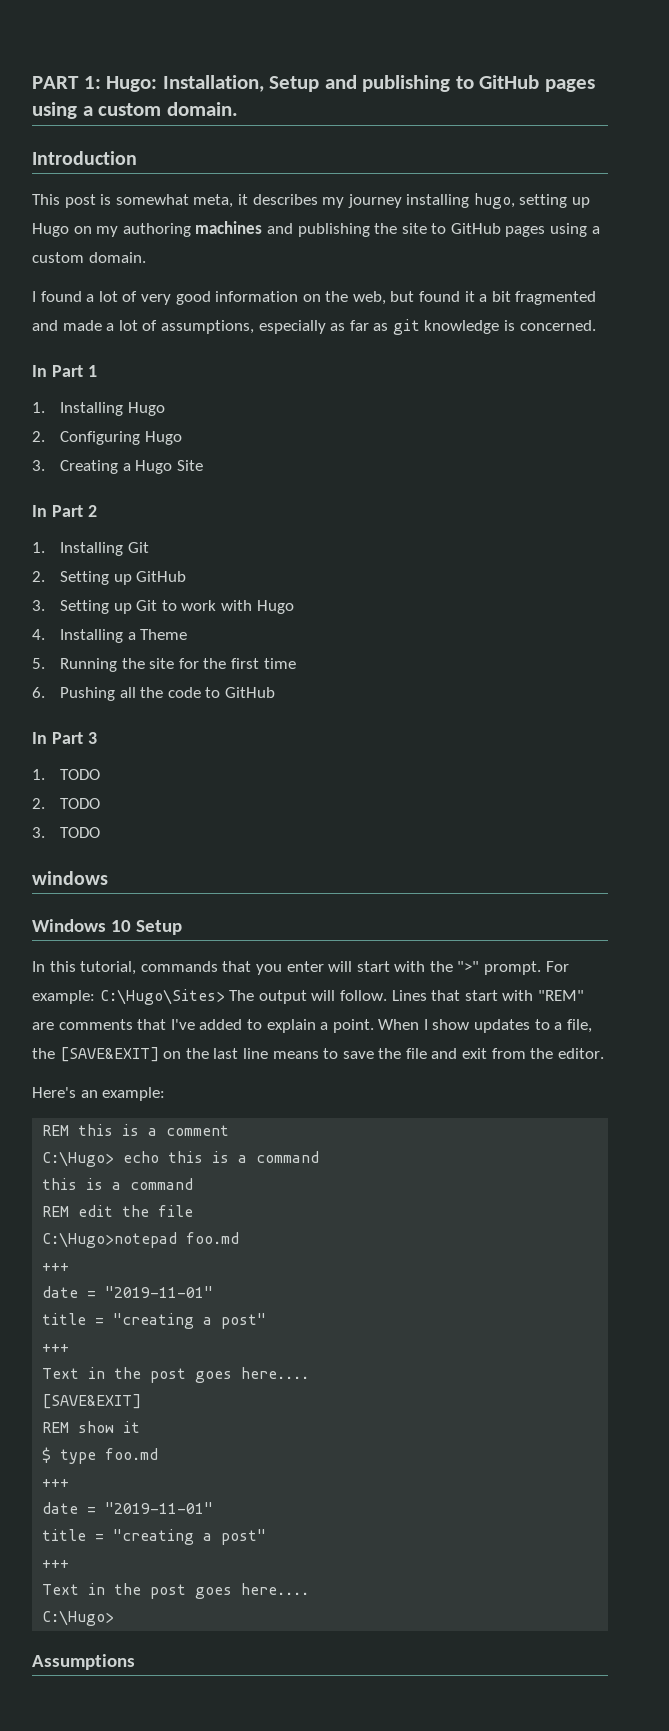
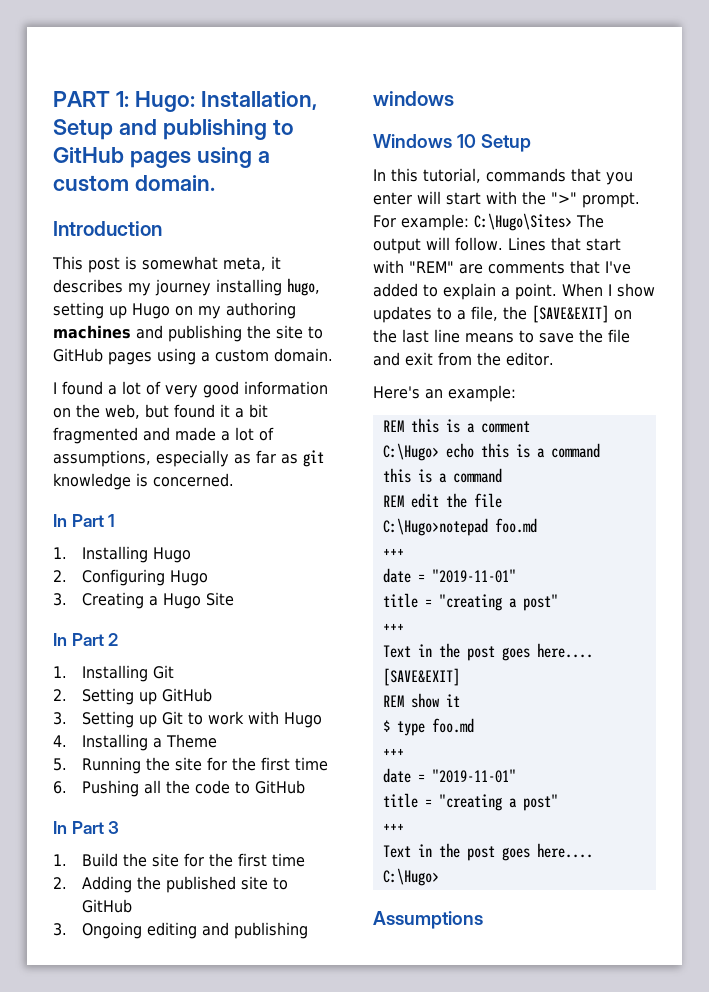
[60,769,101,780] [32,798,101,809] [32,827,101,838] TODO // 2. TODO // 3. TODO -> [82,853,306,867] [53,876,289,893] [82,899,133,913] [53,922,309,939] Build the site for the first time // 2. Adding the published site to GitHub // 3. Ongoing editing and publishing

